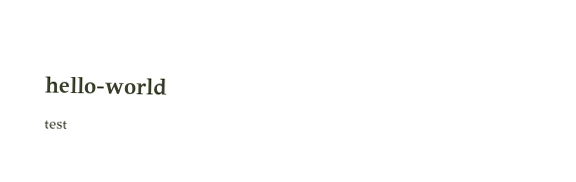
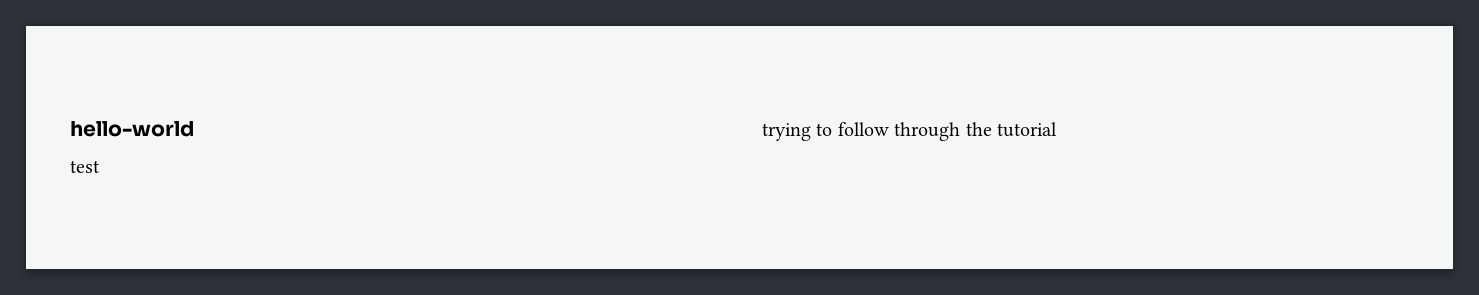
(68, 124) none -> [762,122,1057,141] // trying to follow through the tutorial

